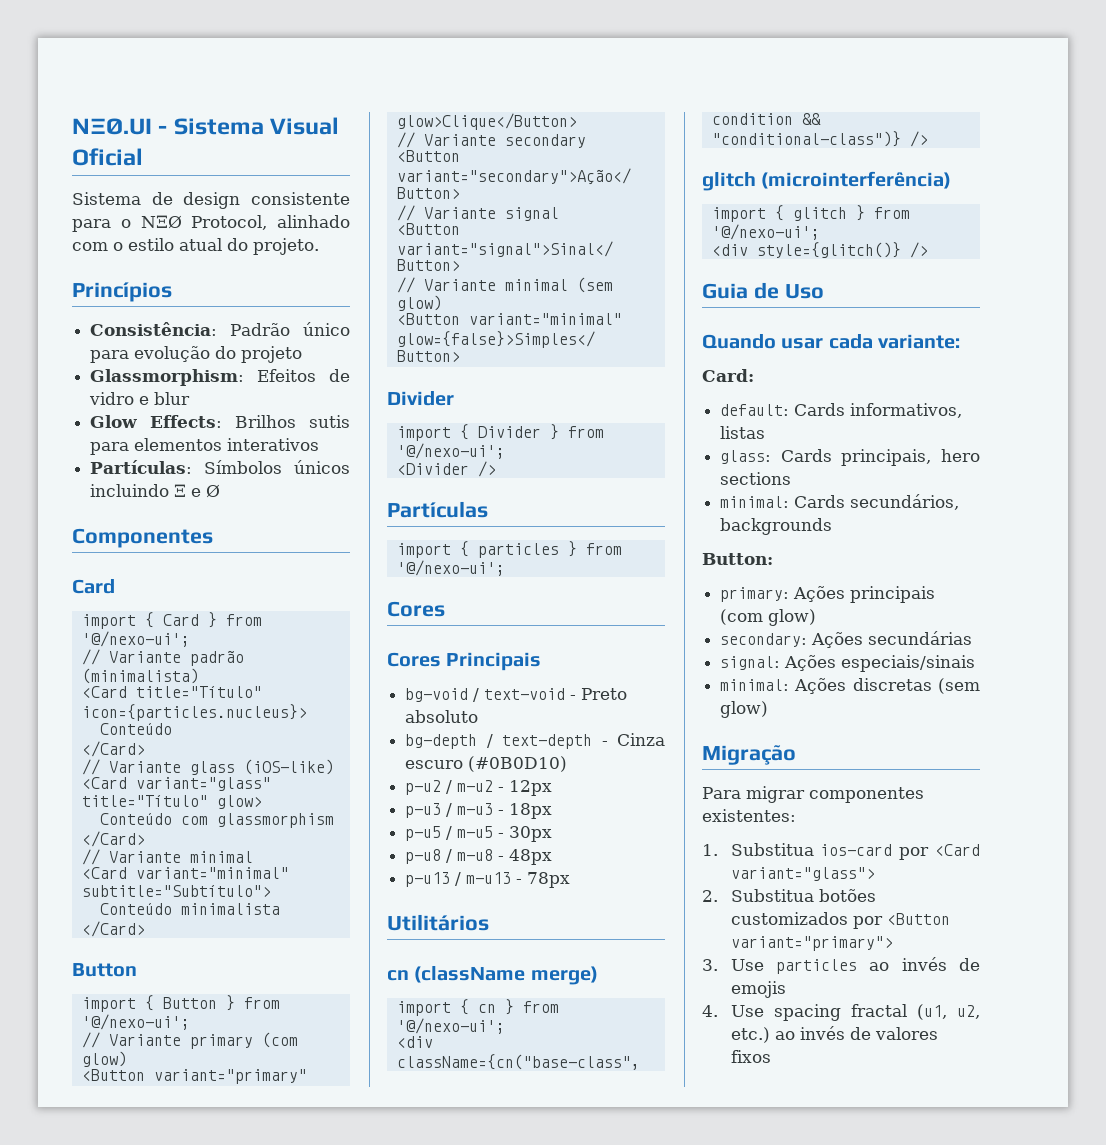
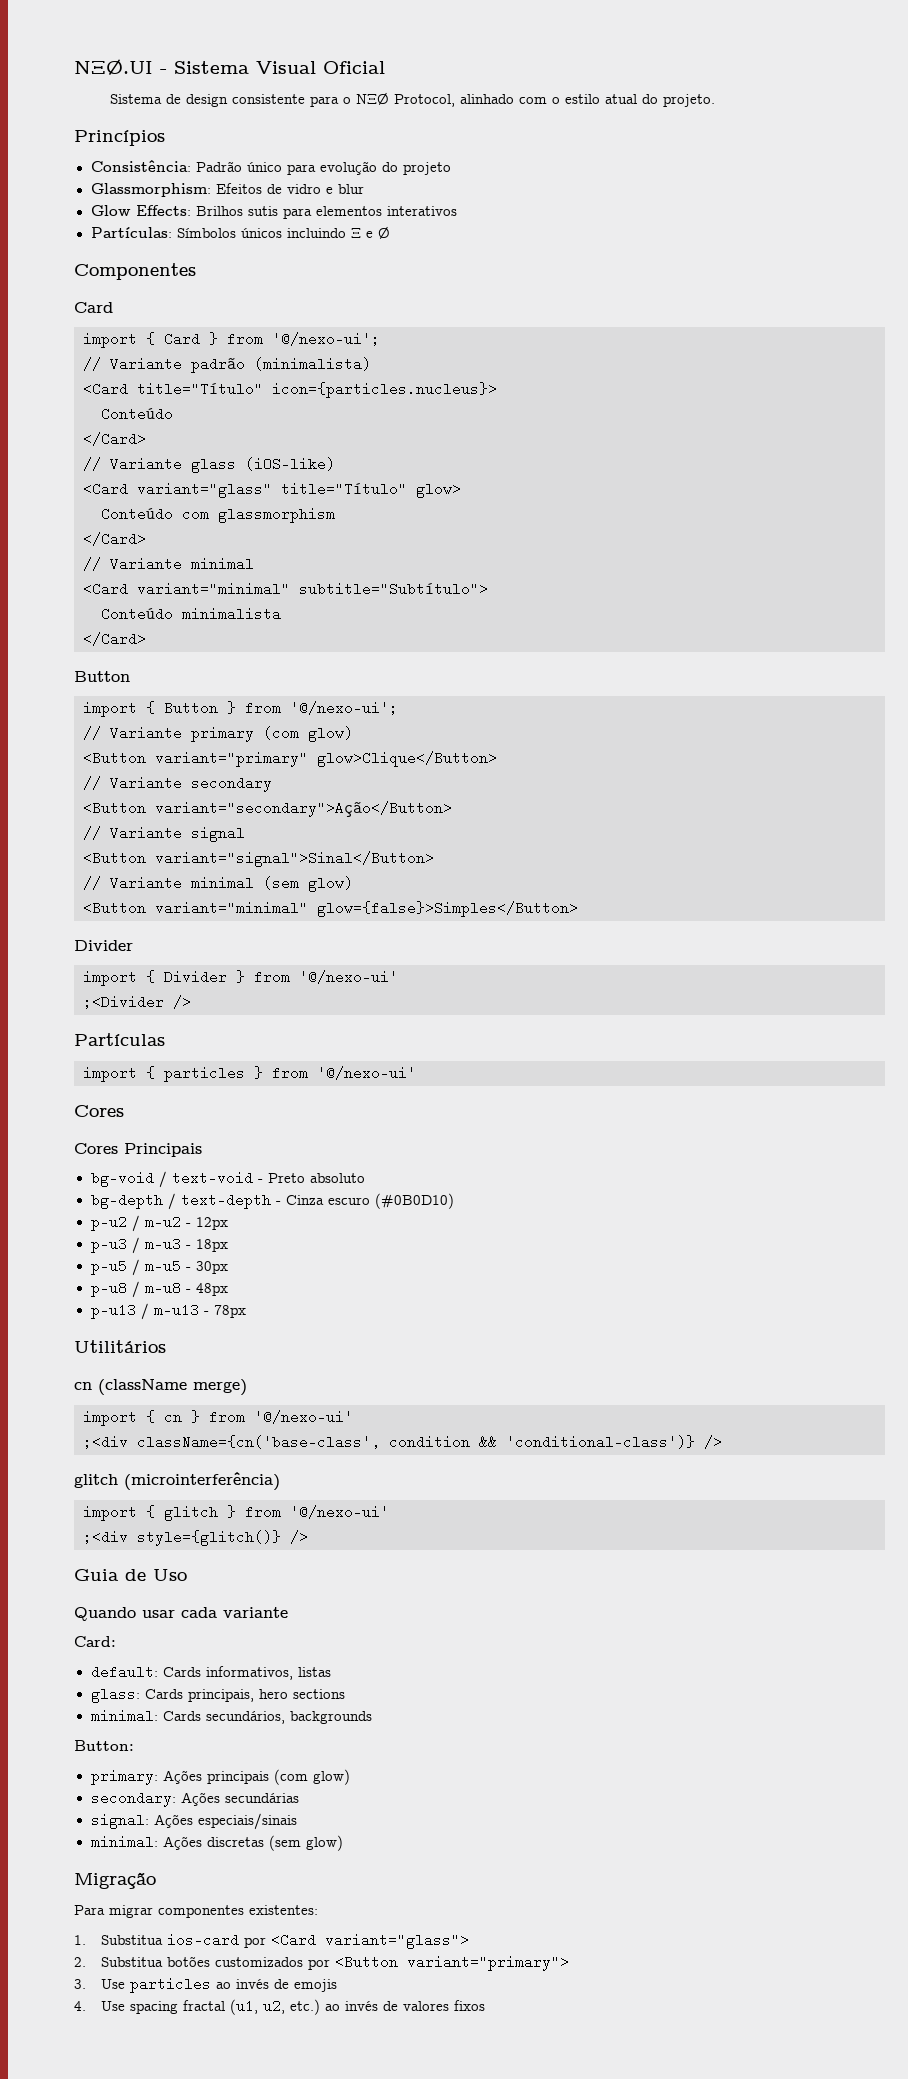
[396,443,505,459] [396,463,469,475] '@/nexo-ui'; // <Divider -> [299,970,398,984] [83,995,164,1009] '@/nexo-ui' // ;<Divider
[396,560,505,576] '@/nexo-ui'; -> [317,1066,416,1080] '@/nexo-ui'
[396,1018,505,1034] [396,1036,433,1048] [396,1054,640,1070] '@/nexo-ui'; // <div className={cn("base-class", -> [254,1410,353,1424] [83,1435,380,1449] '@/nexo-ui' // ;<div className={cn('base-class',
[711,131,901,147] "conditional-class")} -> [506,1435,695,1449] 'conditional-class')}
[711,224,820,240] [711,244,748,256] '@/nexo-ui'; // <div -> [290,1505,389,1519] [83,1530,128,1544] '@/nexo-ui' // ;<div
[878,334,961,349] variante: -> [223,1607,288,1618] variante

